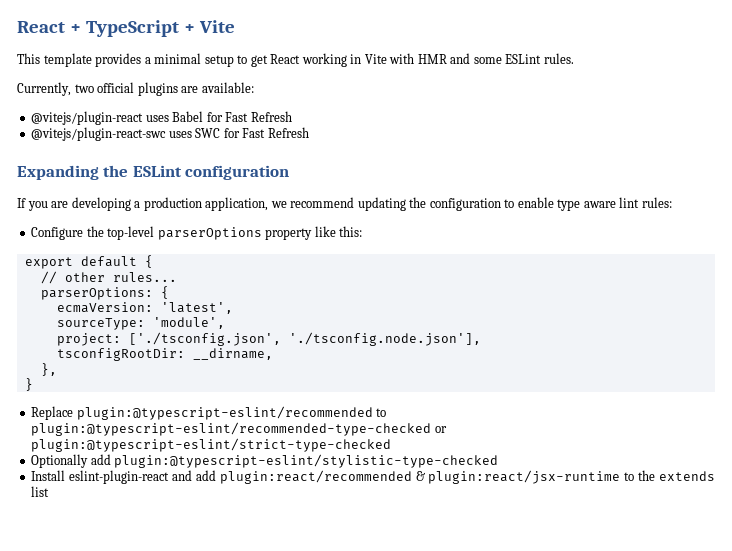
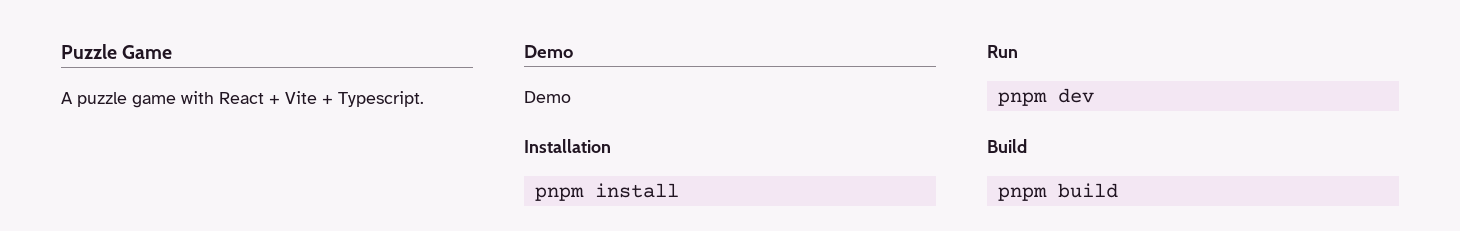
[17,20,235,37] [17,53,574,67] [17,82,254,96] [31,111,292,125] [31,127,309,141] [17,165,290,180] [17,197,672,211] [31,226,363,240] [24,255,153,269] [40,271,177,284] [40,286,169,300] [56,302,233,314] [56,317,225,330] [56,332,481,346] [56,348,273,361] [40,363,57,376] [24,378,33,391] [31,406,387,420] [31,422,447,436] [31,438,392,452] [31,454,499,468] [31,470,716,484] [31,486,50,497] React + TypeScript + Vite // This template provides a minimal setup to get React working in Vite with HMR and some ESLint rules. // Currently, two official plugins are available: // @vitejs/plugin-react uses Babel for Fast Refresh // @vitejs/plugin-react-swc uses SWC for Fast Refresh // Expanding the ESLint configuration // If you are developing a production application, we recommend updating the configuration to enable type aware lint rules: // Configure the top-level parserOptions property like this: // export default { // // other rules... // parserOptions: { // ecmaVersion: 'latest', // sourceType: 'module', // project: ['./tsconfig.json', './tsconfig.node.json'], // tsconfigRootDir: __dirname, // }, // } // Replace plugin:@typescript-eslint/recommended to plugin:@typescript-eslint/recommended-type-checked or plugin:@typescript-eslint/strict-type-checked // Optionally add plugin:@typescript-eslint/stylistic-type-checked // Install eslint-plugin-react and add plugin:react/recommended & plugin:react/jsx-runtime to the extends list -> [61,44,173,59] [61,91,424,108] [524,45,573,58] [524,91,571,103] [524,139,611,153] [534,183,679,201] [987,45,1018,58] [997,88,1094,106] [987,139,1027,153] [997,183,1118,201] Puzzle Game // A puzzle game with React + Vite + Typescript. // Demo // Demo // Installation // pnpm install // Run // pnpm dev // Build // pnpm build

